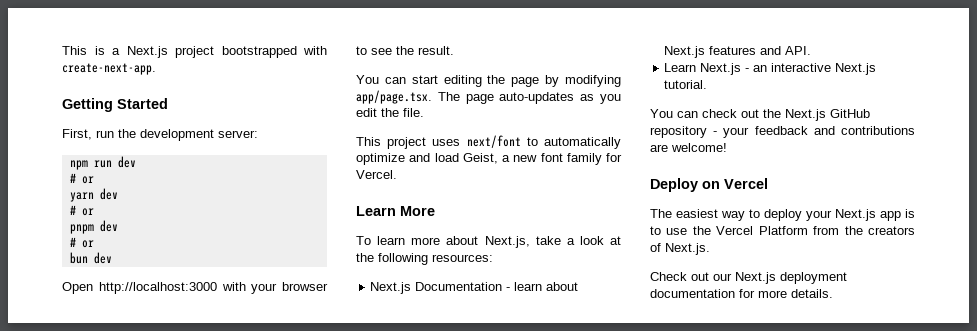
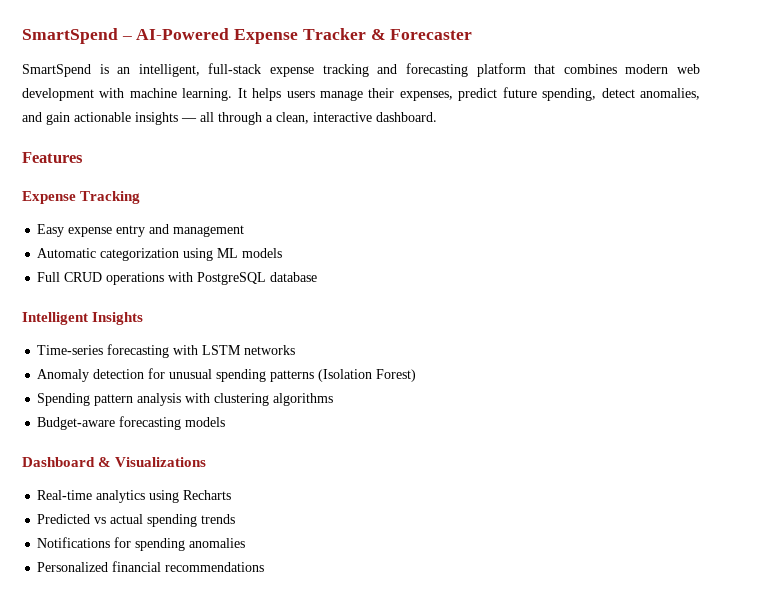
[62,46,327,58] [62,63,156,75] [62,98,168,112] [62,129,258,141] [69,156,136,170] [69,173,94,184] [69,188,118,202] [69,205,94,216] [69,220,118,234] [69,237,94,248] [69,252,112,264] [62,282,328,294] [356,46,454,55] [356,75,621,87] [356,90,621,104] [356,108,424,117] [356,135,621,149] [356,153,622,165] [356,170,397,179] [356,206,435,216] [356,236,621,248] [356,253,493,265] [370,282,579,294] [664,46,812,58] [664,63,877,75] [664,80,708,89] [650,109,870,121] [650,126,915,138] [650,143,727,152] [650,178,768,192] [650,209,915,221] [650,226,915,235] [650,243,710,255] [650,272,847,284] [650,289,833,298] This is a Next.js project bootstrapped with create-next-app. // Getting Started // First, run the development server: // npm run dev // # or // yarn dev // # or // pnpm dev // # or // bun dev // Open http://localhost:3000 with your browser to see the result. // You can start editing the page by modifying app/page.tsx. The page auto-updates as you edit the file. // This project uses next/font to automatically optimize and load Geist, a new font family for Vercel. // Learn More // To learn more about Next.js, take a look at the following resources: // Next.js Documentation - learn about Next.js features and API. // Learn Next.js - an interactive Next.js tutorial. // You can check out the Next.js GitHub repository - your feedback and contributions are welcome! // Deploy on Vercel // The easiest way to deploy your Next.js app is to use the Vercel Platform from the creators of Next.js. // Check out our Next.js deployment documentation for more details. -> [22,28,473,44] [22,63,701,77] [22,87,701,101] [22,112,437,125] [22,152,83,163] [22,191,141,204] [37,224,245,237] [37,248,283,261] [37,272,318,285] [22,312,144,325] [37,344,296,358] [37,368,417,382] [37,393,334,406] [37,416,226,430] [22,457,207,467] [37,490,232,503] [37,514,236,527] [37,537,246,551] [37,561,265,572] SmartSpend – AI-Powered Expense Tracker & Forecaster // SmartSpend is an intelligent, full-stack expense tracking and forecasting platform that combines modern web development with machine learning. It helps users manage their expenses, predict future spending, detect anomalies, and gain actionable insights — all through a clean, interactive dashboard. // Features // Expense Tracking // Easy expense entry and management // Automatic categorization using ML models // Full CRUD operations with PostgreSQL database // Intelligent Insights // Time-series forecasting with LSTM networks // Anomaly detection for unusual spending patterns (Isolation Forest) // Spending pattern analysis with clustering algorithms // Budget-aware forecasting models // Dashboard & Visualizations // Real-time analytics using Recharts // Predicted vs actual spending trends // Notifications for spending anomalies // Personalized financial recommendations

